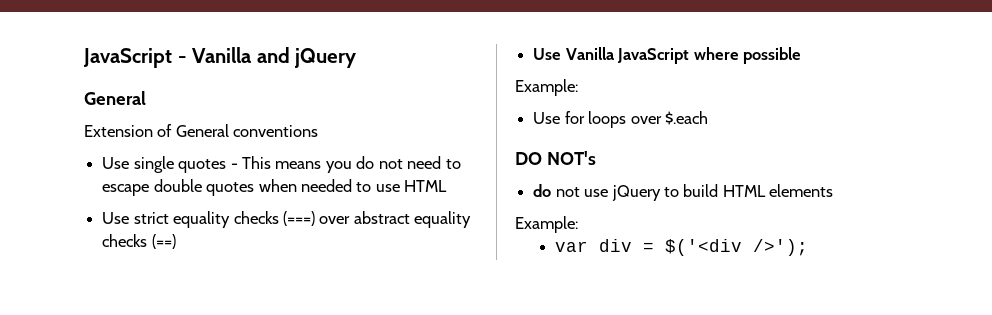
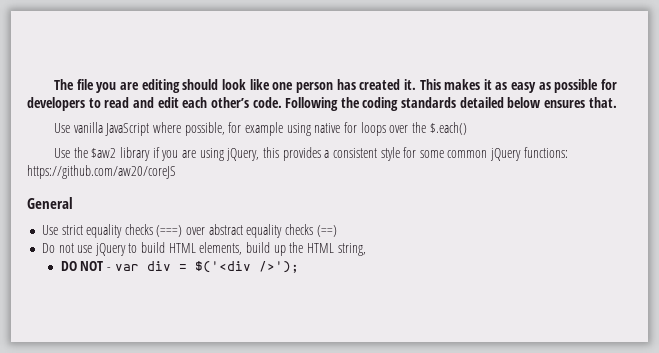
[83,47,357,68] [84,91,146,105] [84,124,319,137] [102,156,461,173] [102,179,448,196] JavaScript - Vanilla and jQuery // General // Extension of General conventions // Use single quotes - This means you do not need to escape double quotes when needed to use HTML -> [54,79,618,93] [27,97,617,111] [54,122,467,136] [54,147,568,161] [27,165,176,179] [27,197,73,209] The file you are editing should look like one person has created it. This makes it as easy as possible for developers to read and edit each other’s code. Following the coding standards detailed below ensures that. // Use vanilla JavaScript where possible, for example using native for loops over the $.each() // Use the $aw2 library if you are using jQuery, this provides a consistent style for some common jQuery functions: https://github.com/aw20/coreJS // General
[533,47,801,64] [515,79,578,96] [533,111,708,128] [515,151,596,165] [533,184,552,197] Use Vanilla JavaScript where possible // Example: // Use for loops over $.each // DO NOT's // do -> [41,243,55,253] Do
[769,184,834,197] [515,216,578,233] elements // Example: // -> [199,242,366,256] [60,261,111,271] elements, build up the HTML string, // DO NOT -

